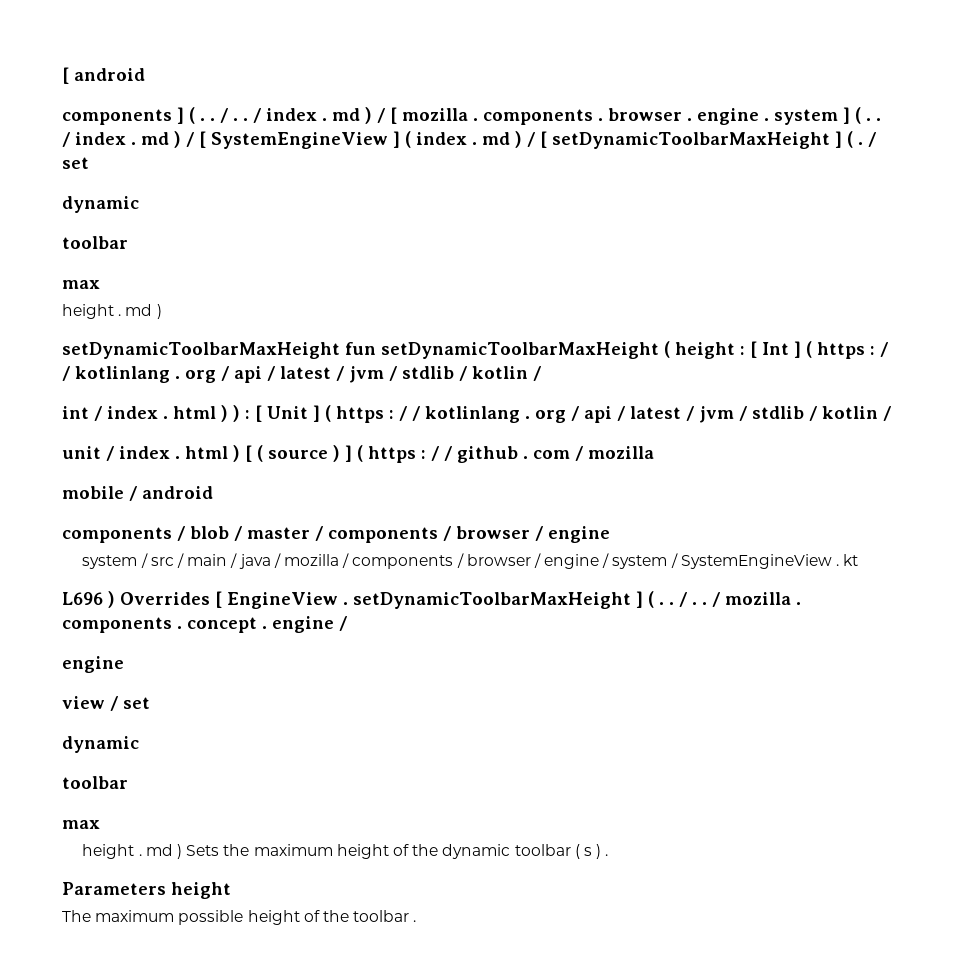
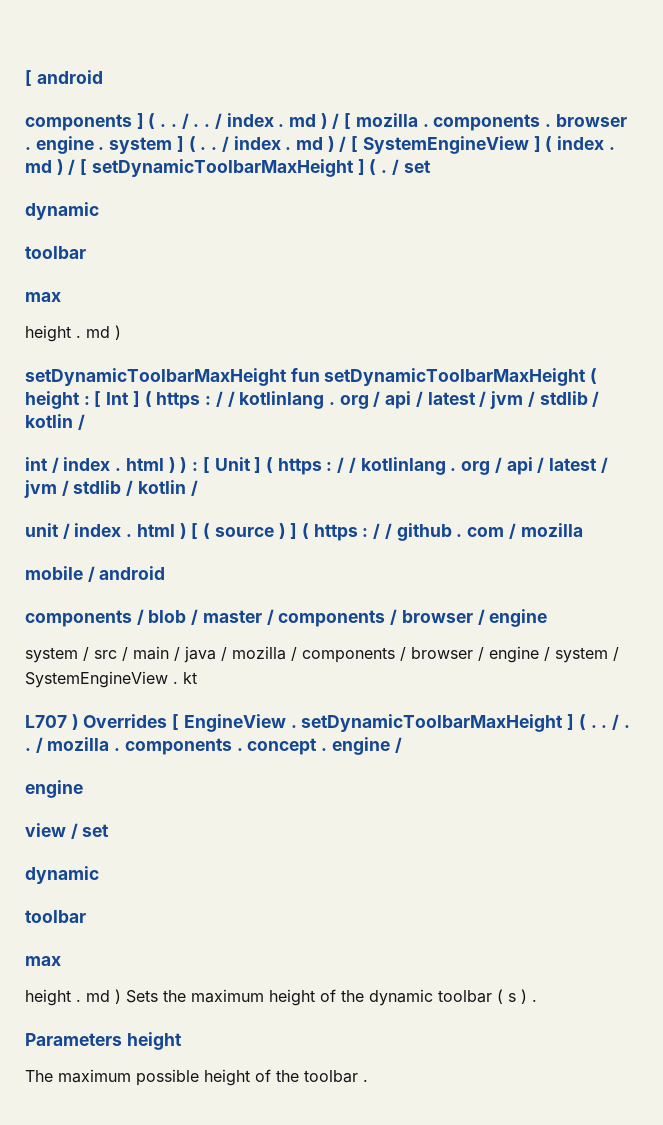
[62,592,103,605] L696 -> [25,715,67,728] L707

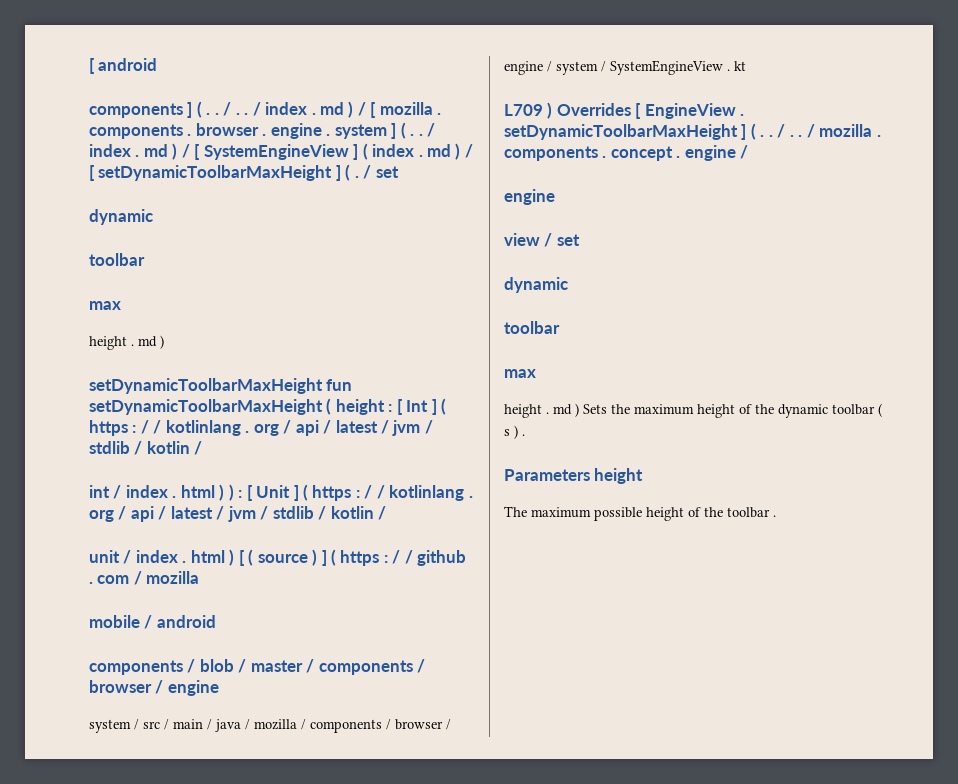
[25,715,67,728] L707 -> [504,104,543,116] L709

